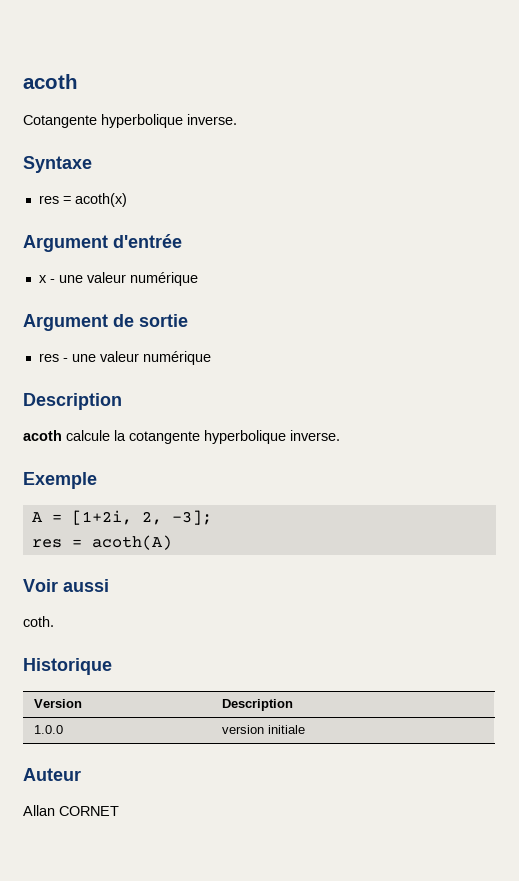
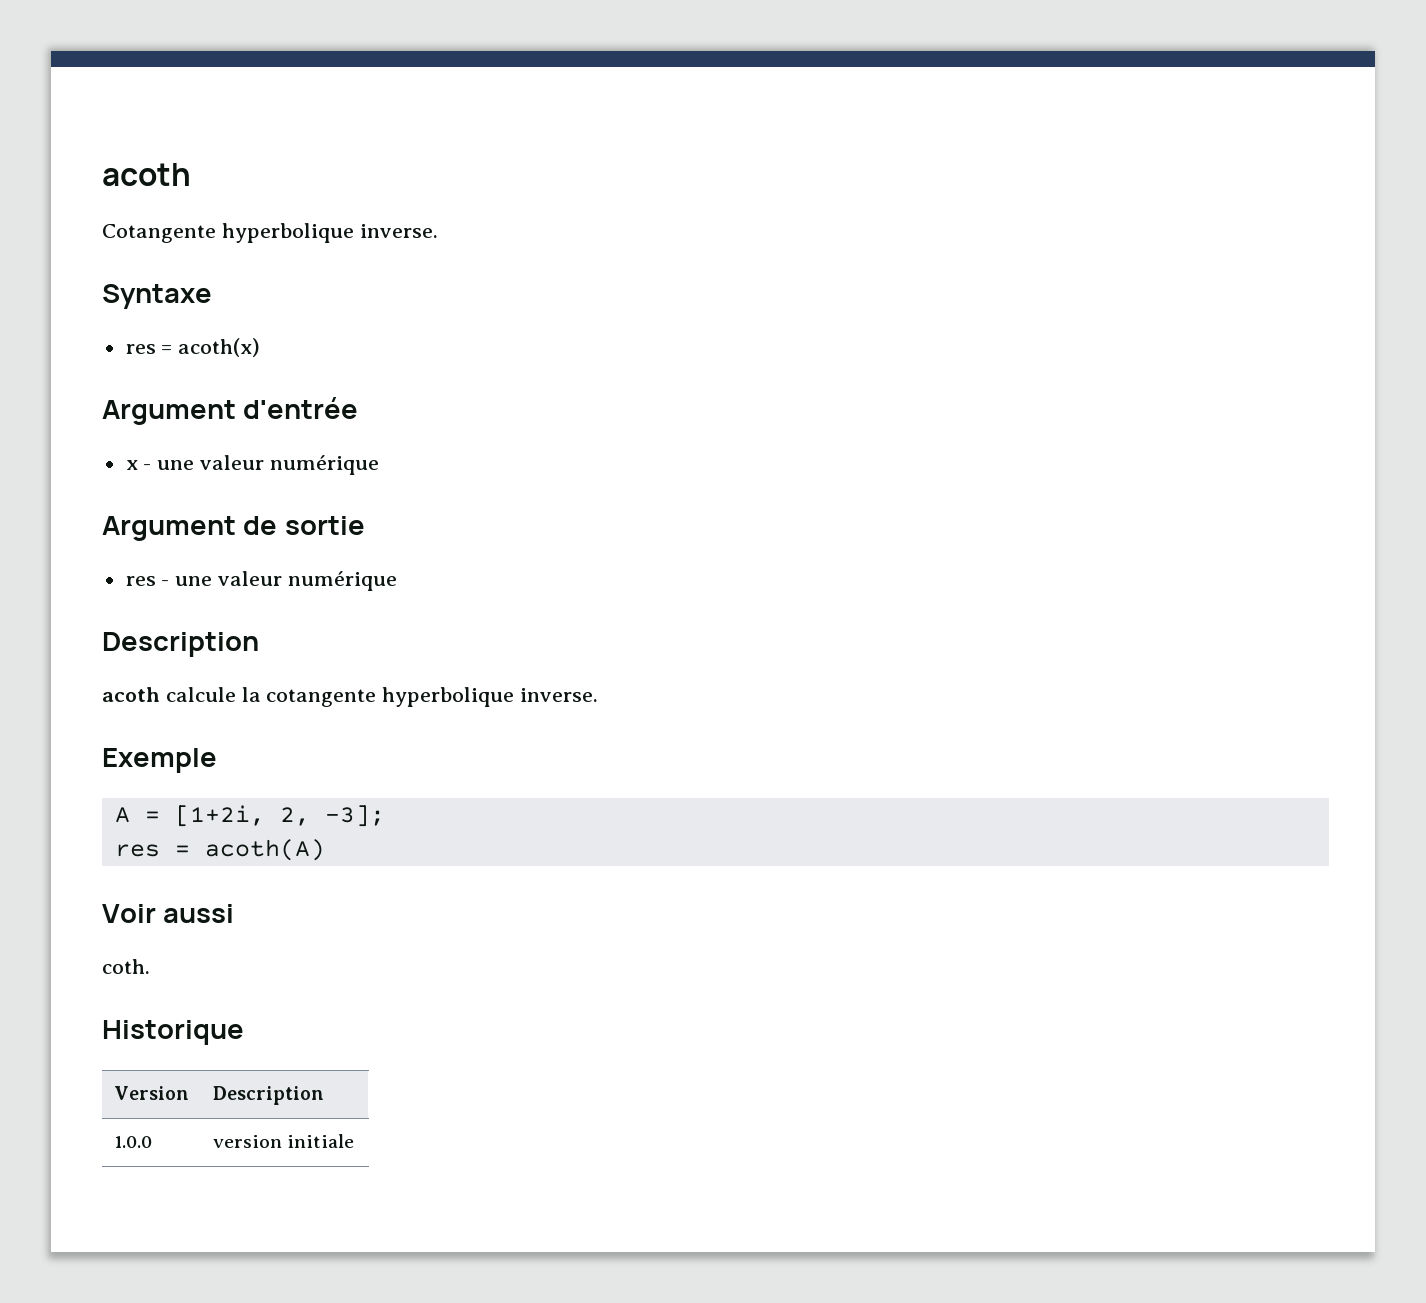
[23,768,81,781] [23,805,119,816] // Auteur // Allan CORNET -> (354, 1141) none

